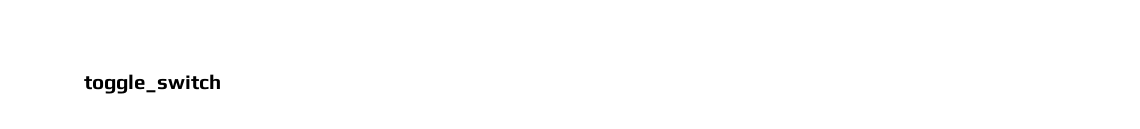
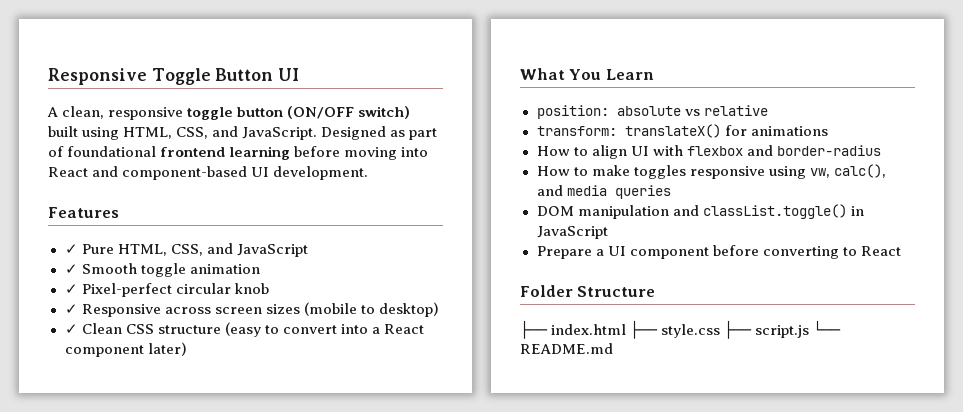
[84,74,221,94] toggle_switch -> [48,68,300,85] [47,106,411,120] [48,126,438,140] [48,146,429,160] [48,166,369,180] [48,207,119,218] [64,243,308,257] [64,263,260,277] [64,283,269,297] [64,302,439,317] [64,322,424,337] [64,342,187,357] [520,68,654,80] [536,105,768,119] [536,124,828,138] [536,145,881,159] [536,164,886,179] [536,185,671,199] [536,204,864,219] [536,226,608,239] [536,245,901,259] [520,285,656,297] [520,320,842,339] [520,343,613,354] Responsive Toggle Button UI // A clean, responsive toggle button (ON/OFF switch) built using HTML, CSS, and JavaScript. Designed as part of foundational frontend learning before moving into React and component-based UI development. // Features // ✓ Pure HTML, CSS, and JavaScript // ✓ Smooth toggle animation // ✓ Pixel-perfect circular knob // ✓ Responsive across screen sizes (mobile to desktop) // ✓ Clean CSS structure (easy to convert into a React component later) // What You Learn // position: absolute vs relative // transform: translateX() for animations // How to align UI with flexbox and border-radius // How to make toggles responsive using vw, calc(), and media queries // DOM manipulation and classList.toggle() in JavaScript // Prepare a UI component before converting to React // Folder Structure // ├── index.html ├── style.css ├── script.js └── README.md

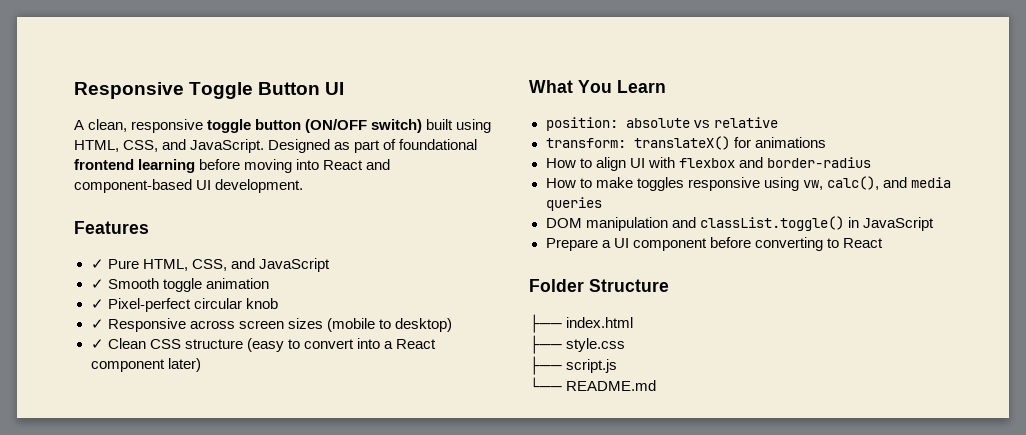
(627, 329) none -> (634, 322) //
(721, 331) none -> (626, 345) //
(810, 331) none -> (618, 366) //

